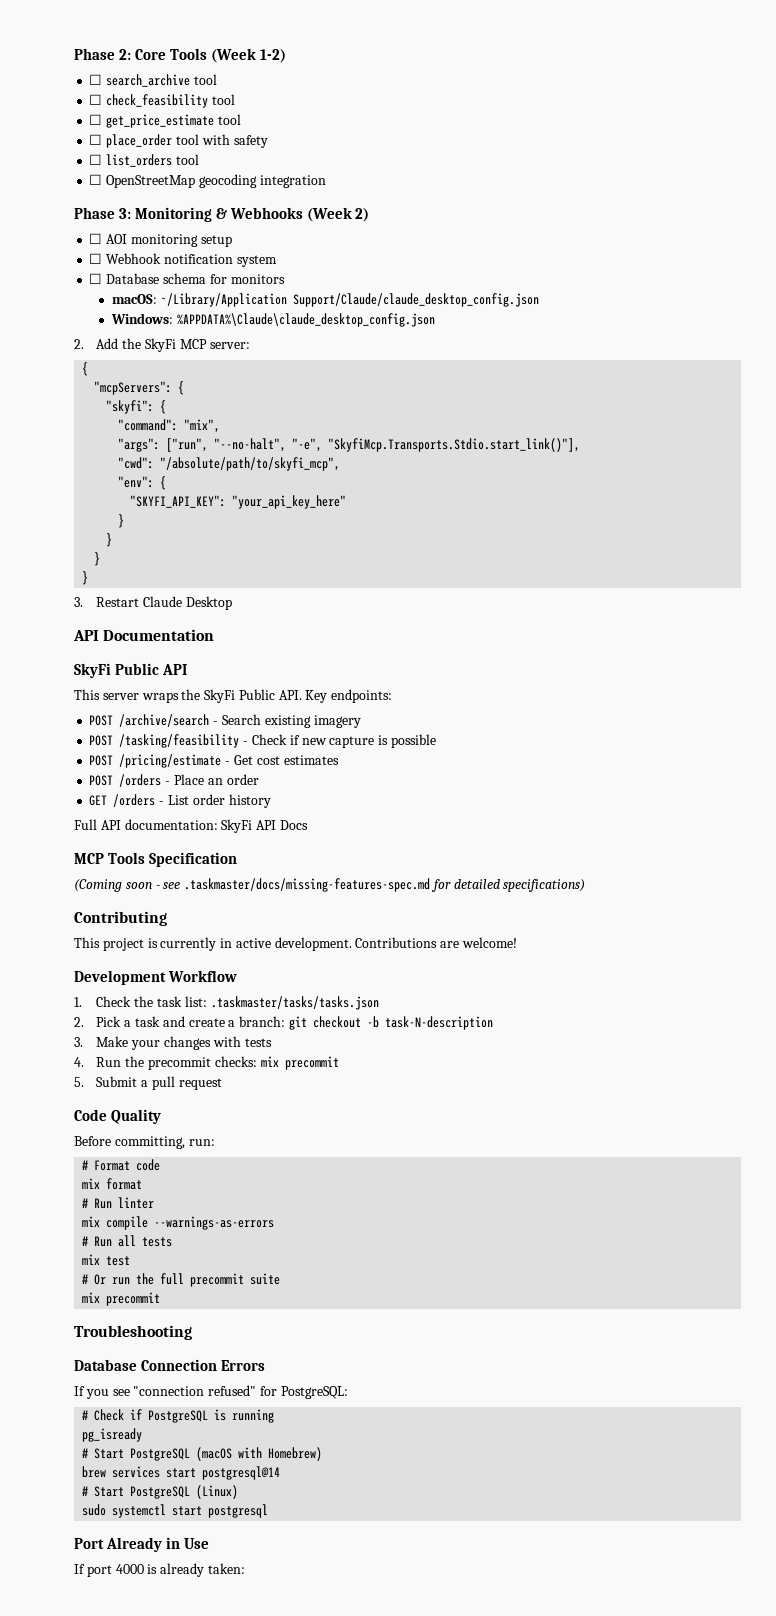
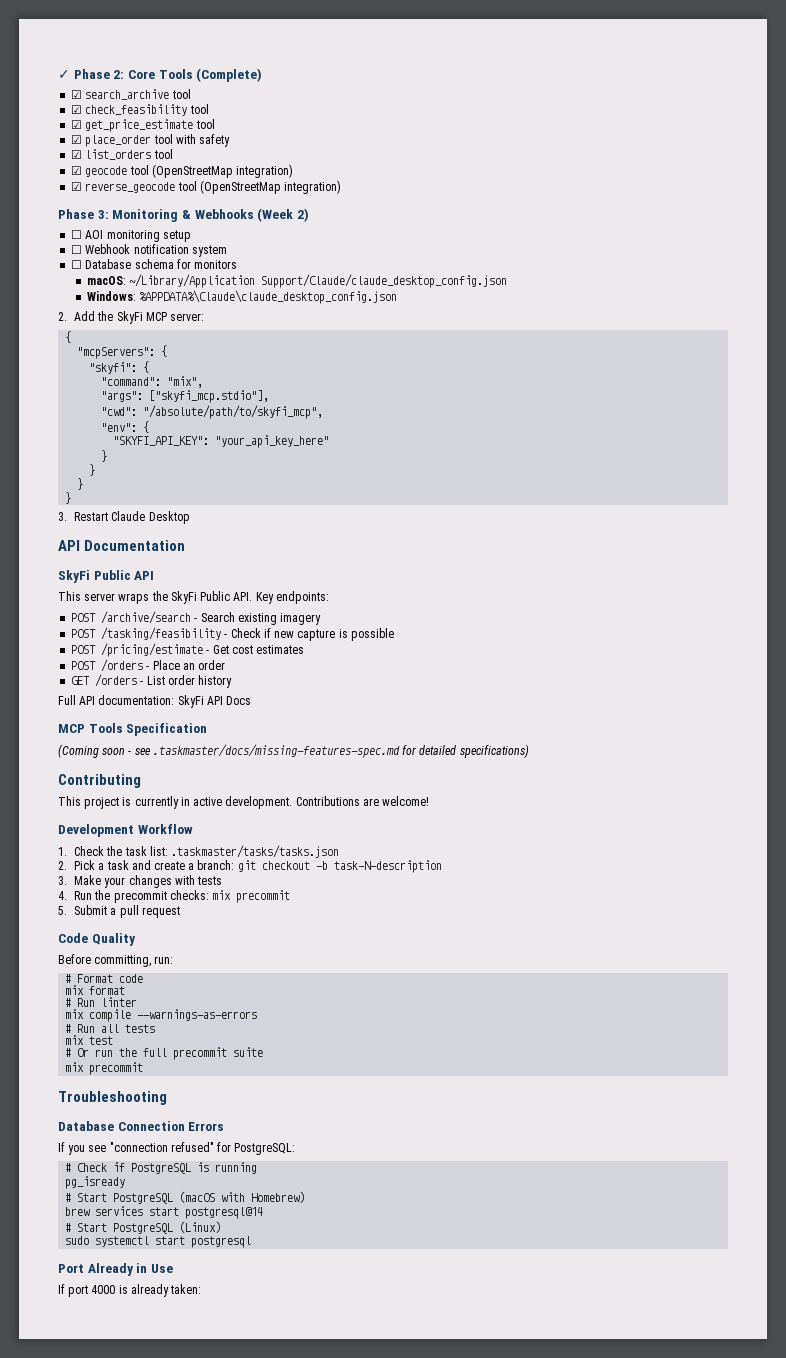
(74, 54) none -> [58,70,70,79] ✓
[210,48,286,63] [89,74,103,85] (Week 1-2) // ☐ -> [196,68,263,82] [71,90,83,99] (Complete) // ☑
[89,94,103,105] ☐ -> [71,105,83,114] ☑
[89,114,103,125] ☐ -> [71,120,83,129] ☑
[89,134,103,145] ☐ -> [71,135,83,144] ☑
[89,154,103,165] ☐ -> [71,150,83,159] ☑
[89,174,326,188] ☐ OpenStreetMap geocoding integration -> [71,164,294,178] [71,180,342,194] ☑ geocode tool (OpenStreetMap integration) // ☑ reverse_geocode tool (OpenStreetMap integration)
[166,438,581,452] ["run", "--no-halt", "-e", "SkyfiMcp.Transports.Stdio.start_link()"], -> [149,390,270,403] ["skyfi_mcp.stdio"],

